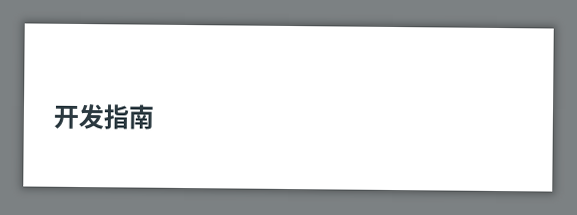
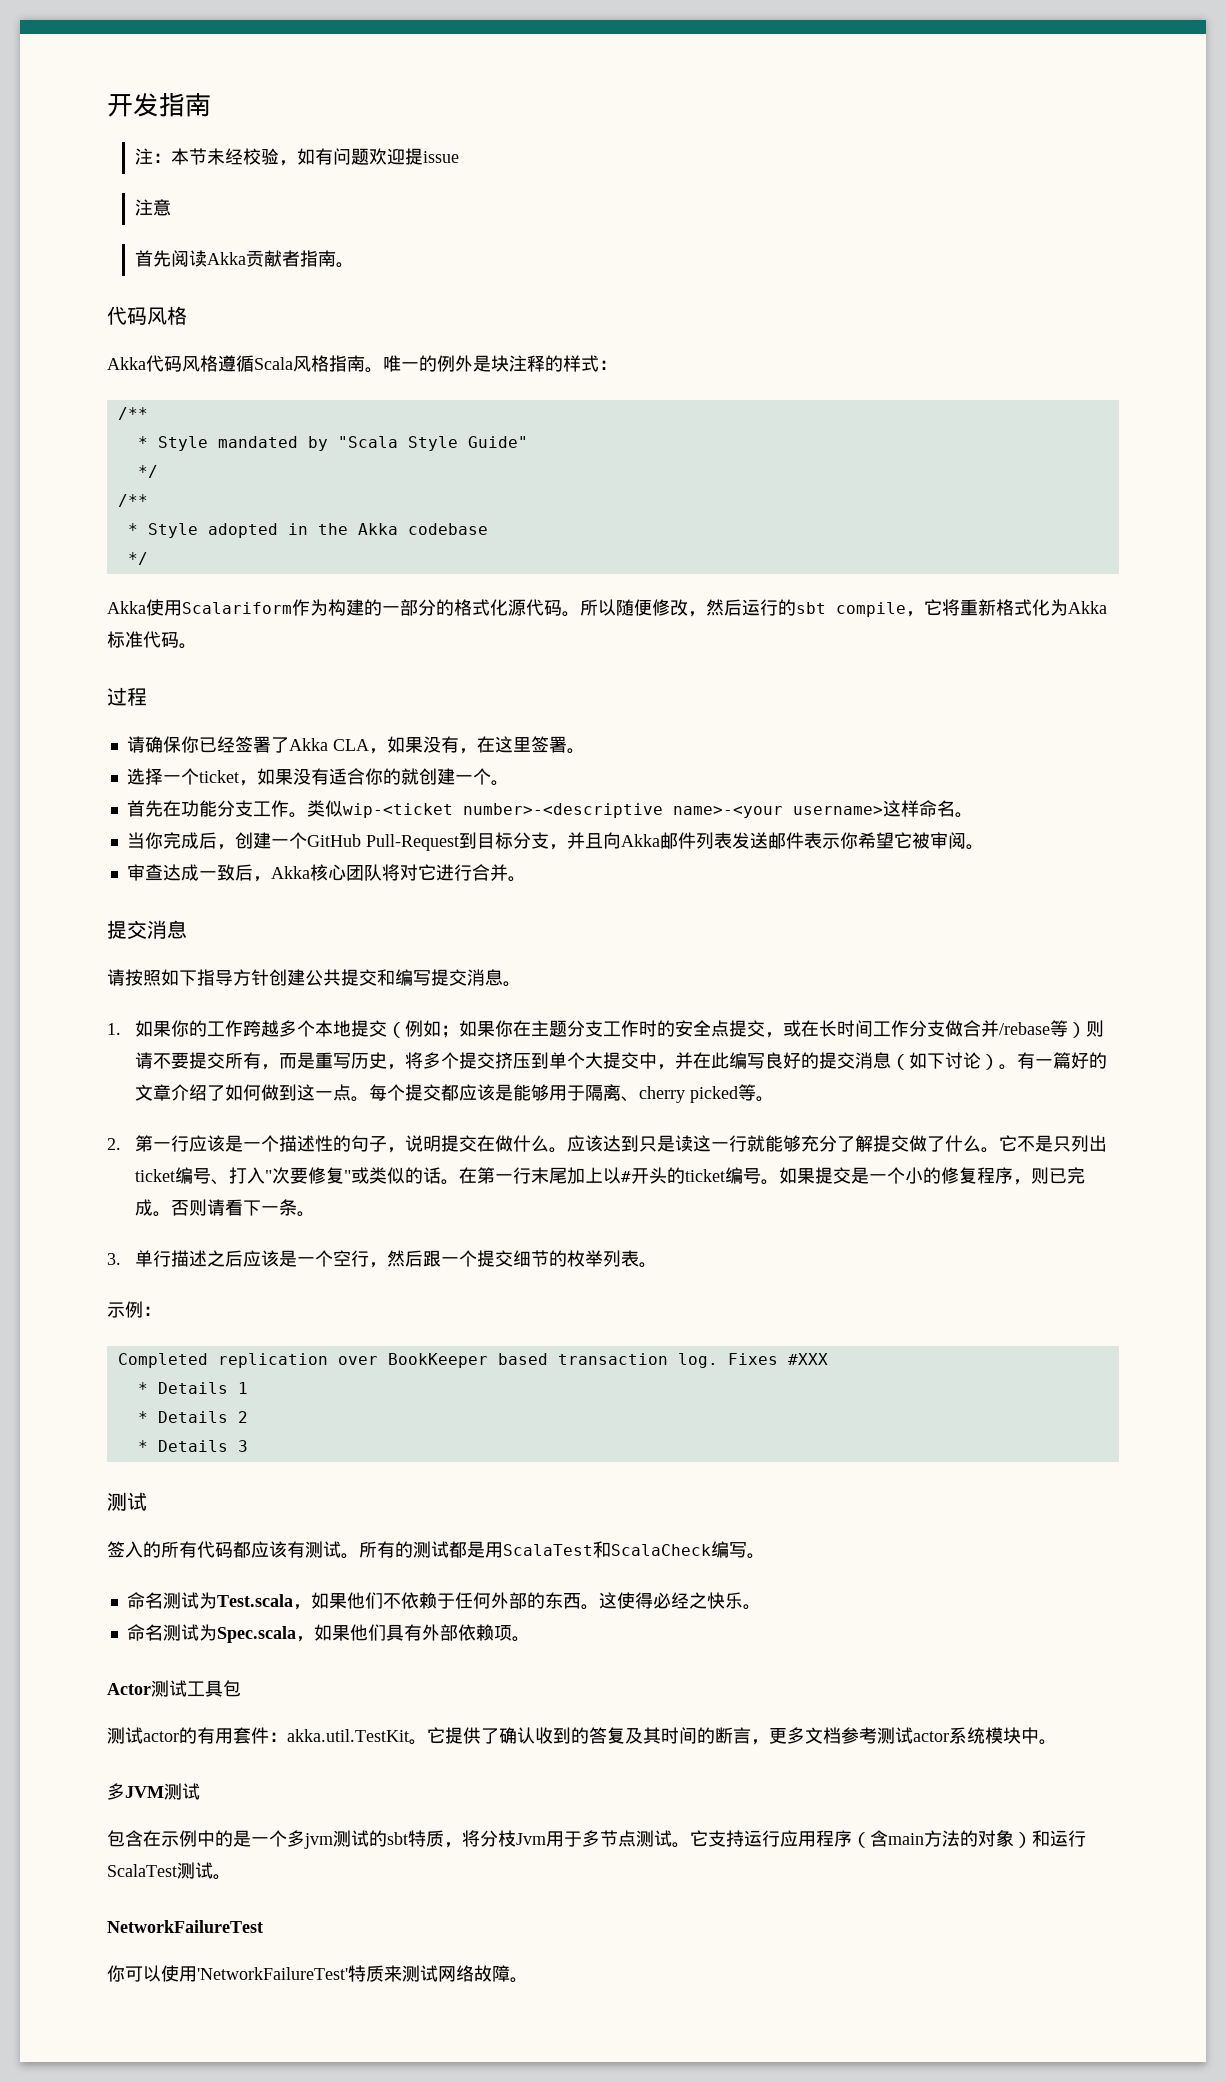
(155, 117) none -> [134,148,459,166] [134,199,171,216] [134,250,354,268] [107,306,187,325] [107,355,617,373] [117,407,148,420] [137,436,528,451] [137,465,158,478] [117,494,148,507] [127,523,488,538] [127,552,148,565] [107,599,1107,617] [107,631,197,649] [107,687,147,706] [126,736,585,754] [126,768,509,786] [126,800,973,818] [126,832,984,851] [126,864,526,882] [107,920,187,939] [107,969,521,987] [107,1020,1104,1038] [134,1052,1107,1070] [134,1084,774,1103] [107,1135,1107,1153] [134,1167,1085,1185] [134,1199,315,1217] [107,1250,657,1268] [107,1301,161,1318] [117,1353,828,1368] [137,1382,248,1394] [137,1411,248,1423] [137,1440,248,1452] [107,1492,147,1511] [107,1541,765,1559] [126,1592,761,1610] [126,1624,530,1643] [107,1680,241,1697] [107,1727,1057,1745] [107,1783,200,1800] [107,1830,1086,1849] [107,1862,231,1880] [107,1920,263,1933] [107,1965,528,1983] // 注：本节未经校验，如有问题欢迎提issue // 注意 // 首先阅读Akka贡献者指南。 // 代码风格 // Akka代码风格遵循Scala风格指南。唯一的例外是块注释的样式： // /** // * Style mandated by "Scala Style Guide" // */ // /** // * Style adopted in the Akka codebase // */ // Akka使用Scalariform作为构建的一部分的格式化源代码。所以随便修改，然后运行的sbt compile，它将重新格式化为Akka标准代码。 // 过程 // 请确保你已经签署了Akka CLA，如果没有，在这里签署。 // 选择一个ticket，如果没有适合你的就创建一个。 // 首先在功能分支工作。类似wip-<ticket number>-<descriptive name>-<your username>这样命名。 // 当你完成后，创建一个GitHub Pull-Request到目标分支，并且向Akka邮件列表发送邮件表示你希望它被审阅。 // 审查达成一致后，Akka核心团队将对它进行合并。 // 提交消息 // 请按照如下指导方针创建公共提交和编写提交消息。 // 1.如果你的工作跨越多个本地提交（例如；如果你在主题分支工作时的安全点提交，或在长时间工作分支做合并/rebase等）则请不要提交所有，而是重写历史，将多个提交挤压到单个大提交中，并在此编写良好的提交消息（如下讨论）。有一篇好的文章介绍了如何做到这一点。每个提交都应该是能够用于隔离、cherry picked等。 // 2.第一行应该是一个描述性的句子，说明提交在做什么。应该达到只是读这一行就能够充分了解提交做了什么。它不是只列出ticket编号、打入"次要修复"或类似的话。在第一行末尾加上以#开头的ticket编号。如果提交是一个小的修复程序，则已完成。否则请看下一条。 // 3.单行描述之后应该是一个空行，然后跟一个提交细节的枚举列表。 // 示例： // Completed replication over BookKeeper based transaction log. Fixes #XXX // * Details 1 // * Details 2 // * Details 3 // 测试 // 签入的所有代码都应该有测试。所有的测试都是用ScalaTest和ScalaCheck编写。 // 命名测试为Test.scala，如果他们不依赖于任何外部的东西。这使得必经之快乐。 // 命名测试为Spec.scala，如果他们具有外部依赖项。 // Actor测试工具包 // 测试actor的有用套件：akka.util.TestKit。它提供了确认收到的答复及其时间的断言，更多文档参考测试actor系统模块中。 // 多JVM测试 // 包含在示例中的是一个多jvm测试的sbt特质，将分枝Jvm用于多节点测试。它支持运行应用程序（含main方法的对象）和运行ScalaTest测试。 // NetworkFailureTest // 你可以使用'NetworkFailureTest'特质来测试网络故障。

